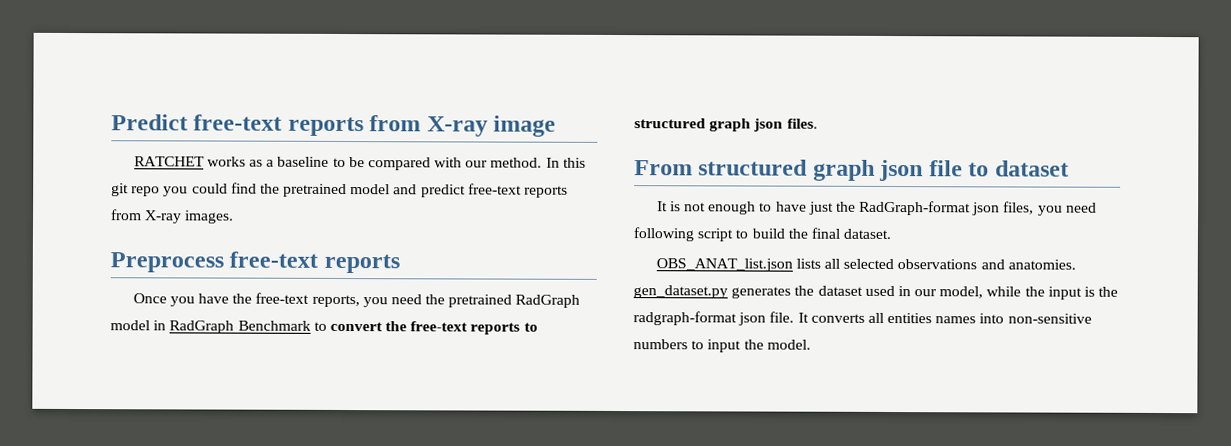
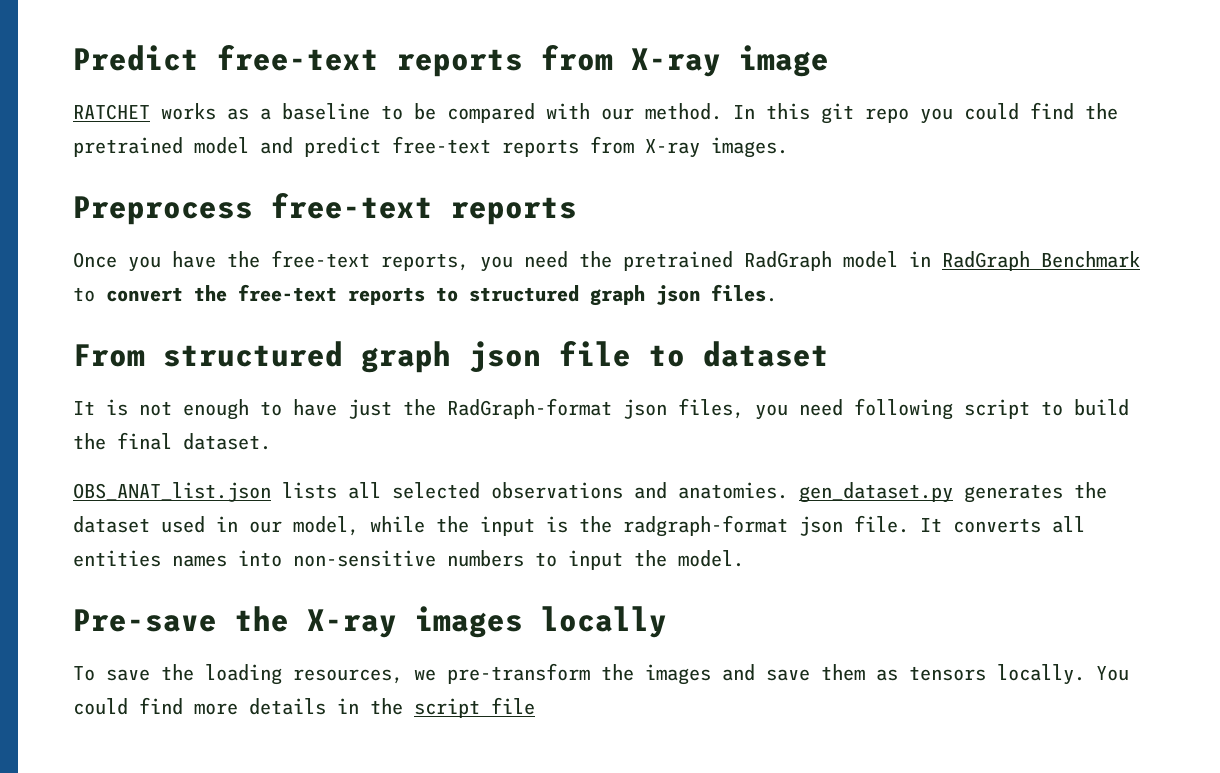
(811, 344) none -> [73,606,667,638] [73,663,1129,685] [73,697,535,718] // Pre-save the X-ray images locally // To save the loading resources, we pre-transform the images and save them as tensors locally. You could find more details in the script file

